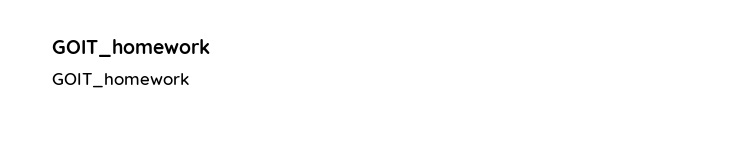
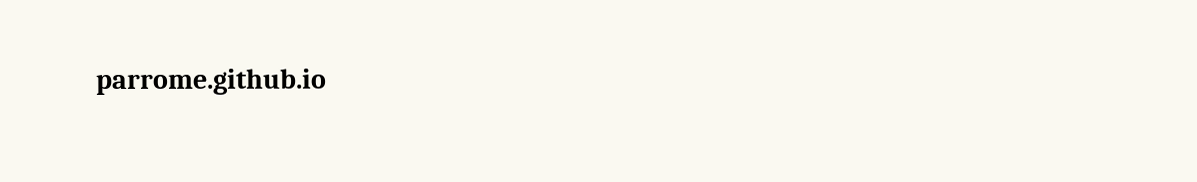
[52,39,210,57] [52,73,189,88] GOIT_homework // GOIT_homework -> [95,68,327,95] parrome.github.io

